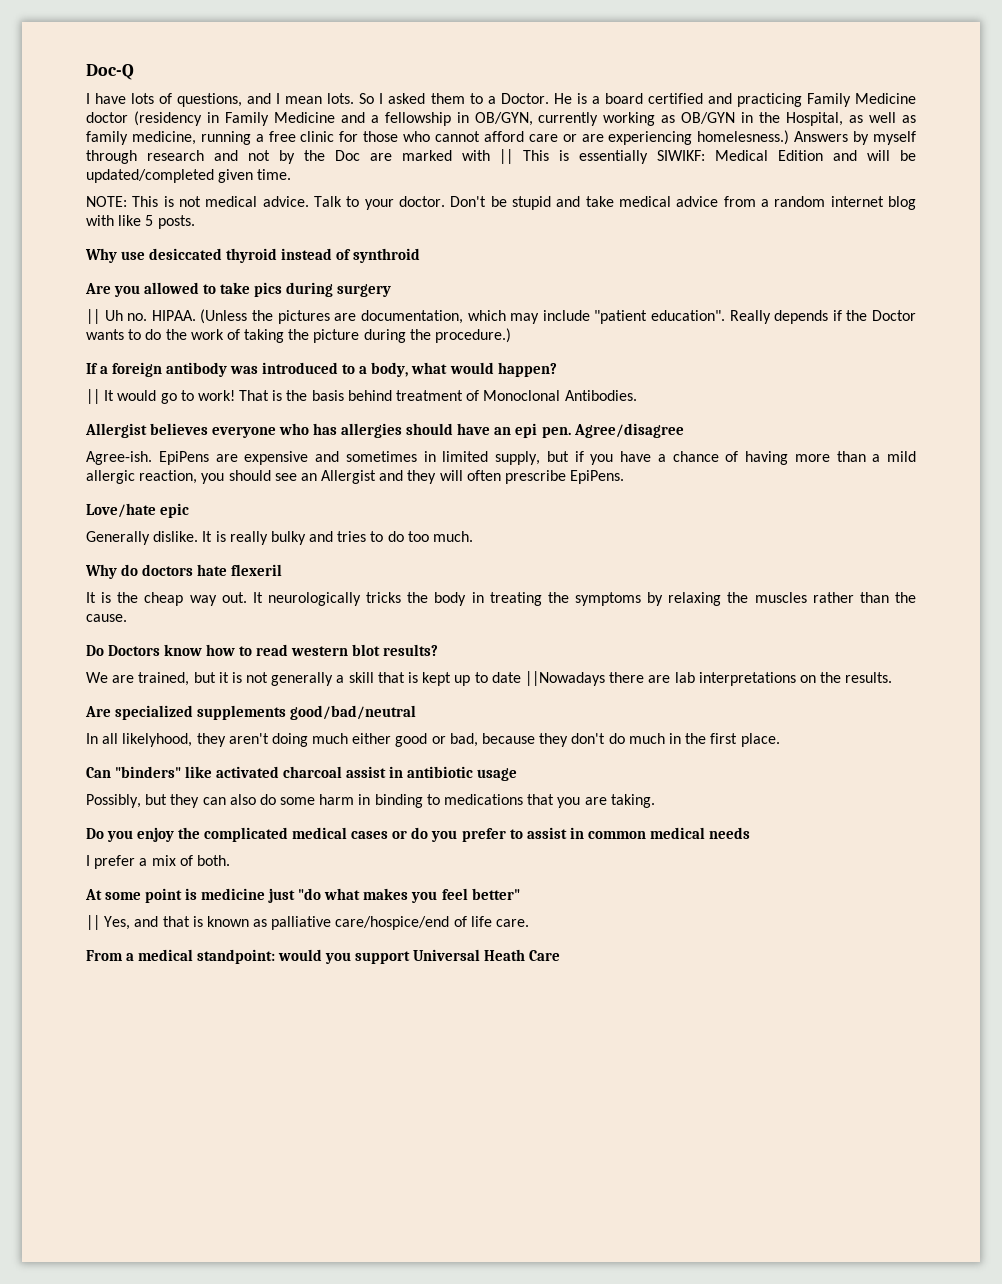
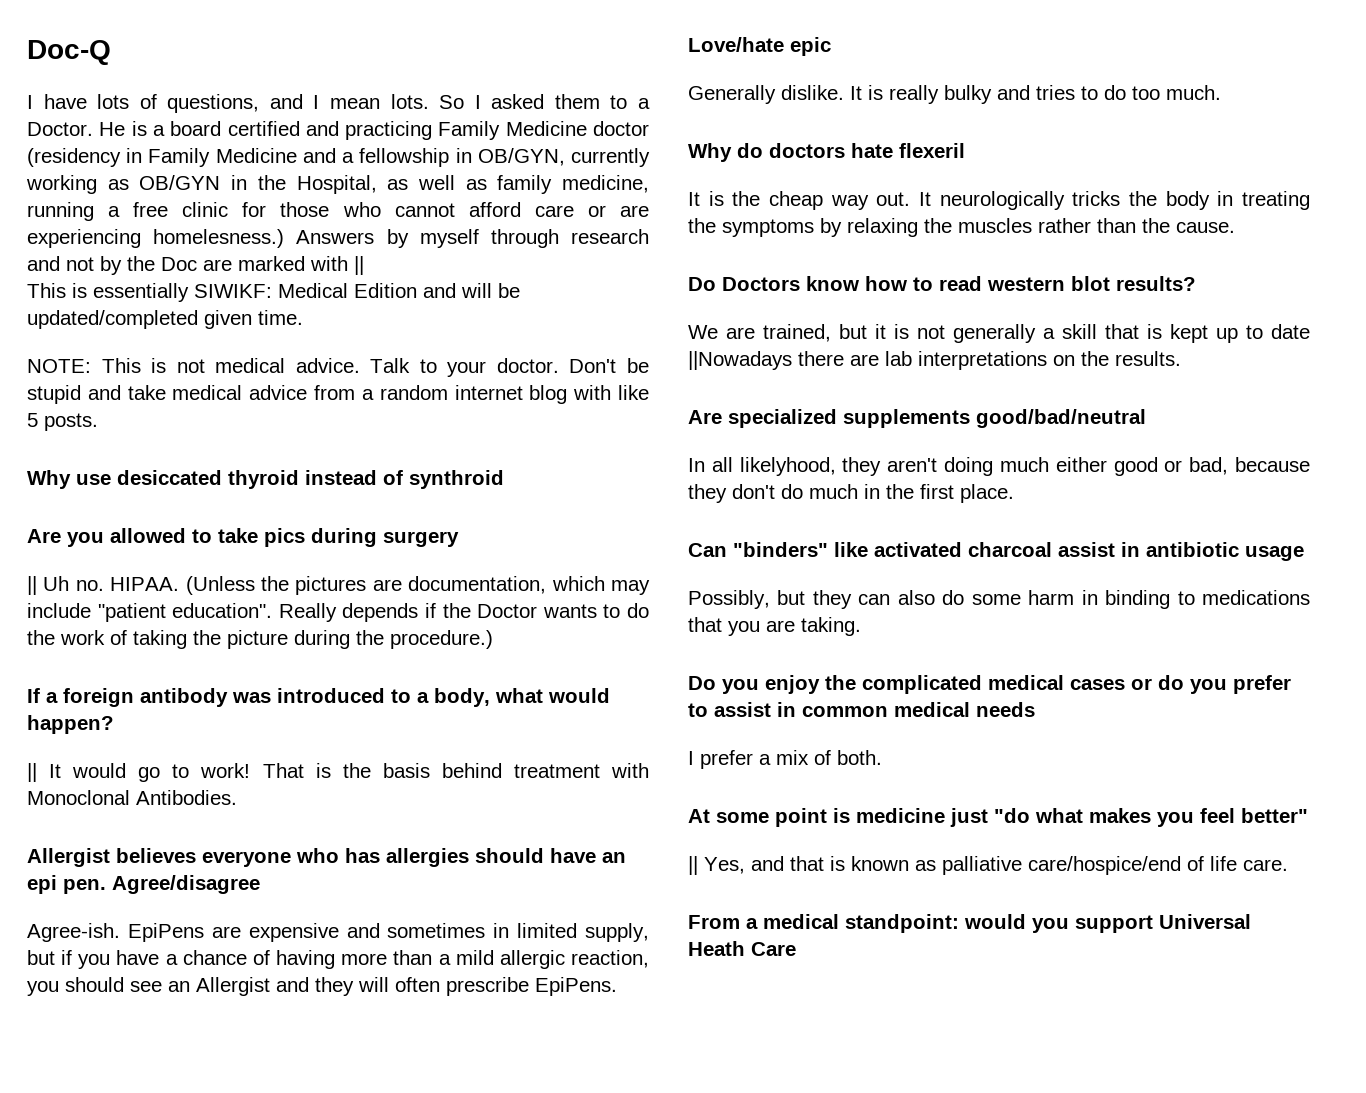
(514, 156) none -> (364, 265) //
[466,390,480,401] of -> [610,763,649,778] with

